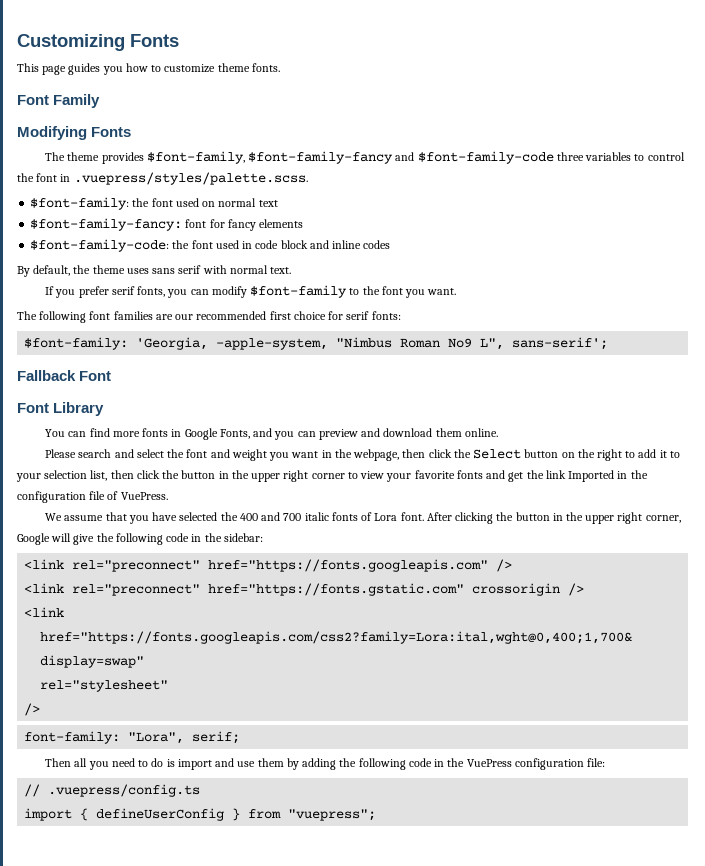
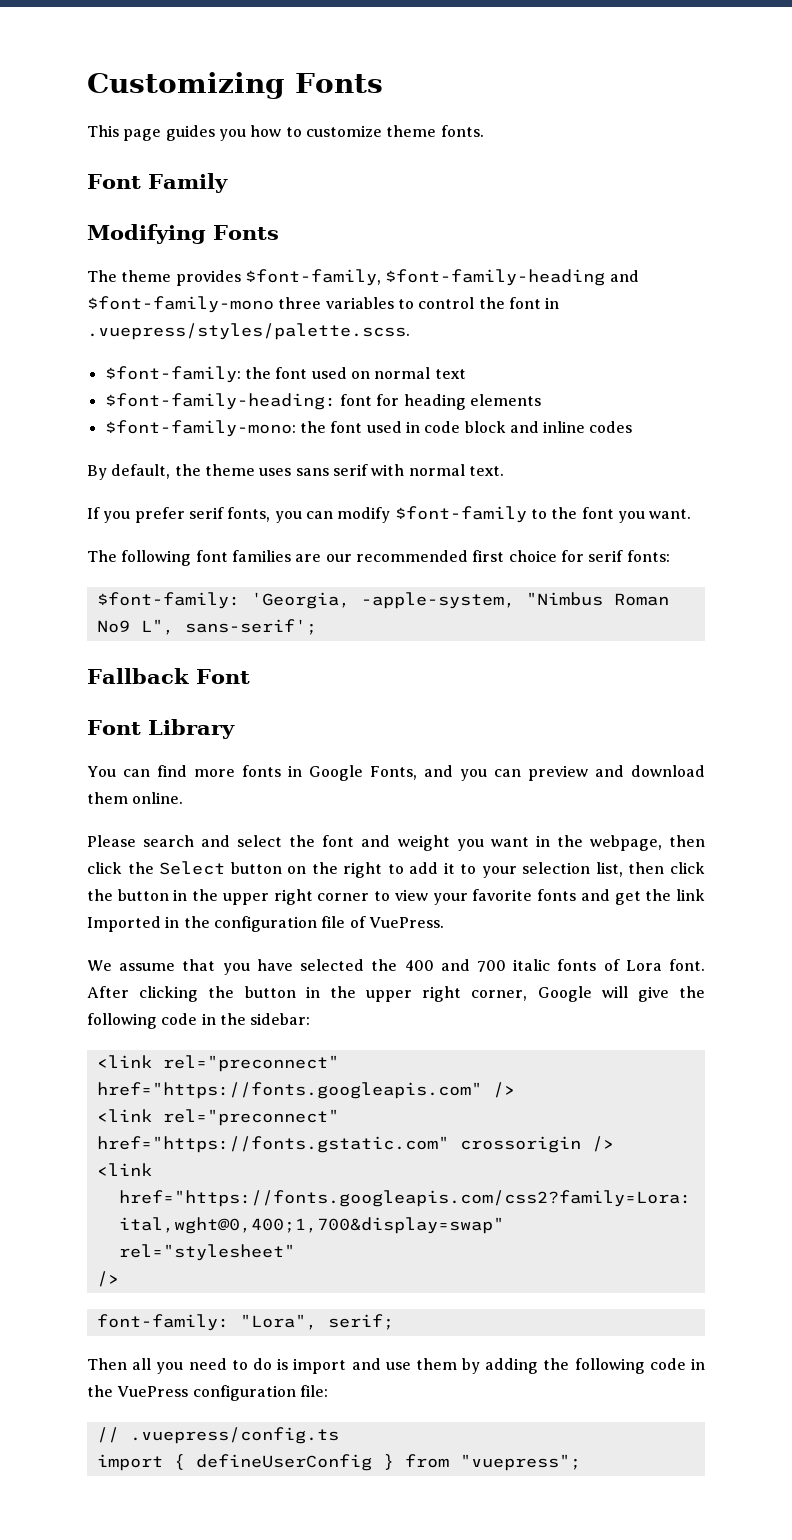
[248,151,554,164] $font-family-fancy and $font-family-code -> [385,269,639,286] [87,296,274,313] $font-family-heading and $font-family-mono
[30,218,183,231] $font-family-fancy: -> [104,393,336,410] $font-family-heading:
[227,219,256,231] fancy -> [403,394,466,410] heading
[30,239,170,252] $font-family-code: -> [104,420,296,437] $font-family-mono:

